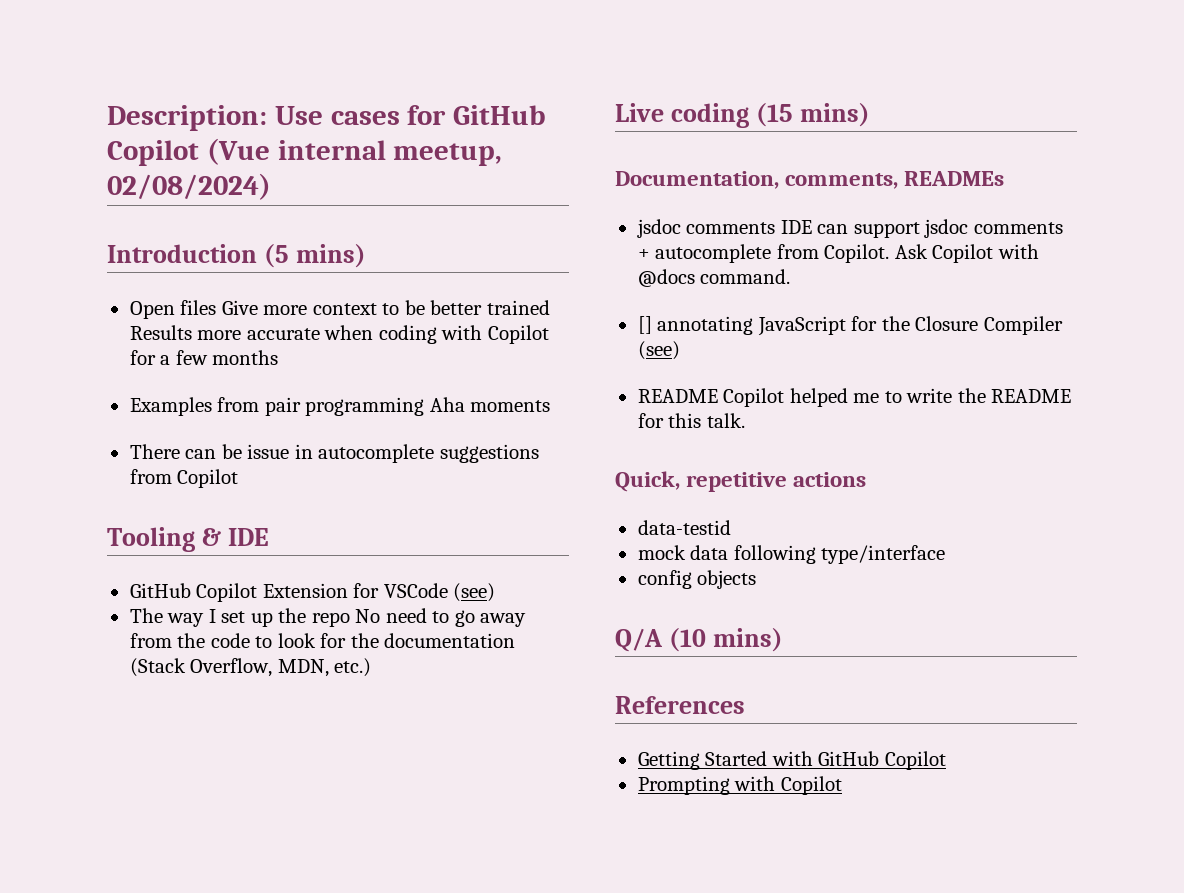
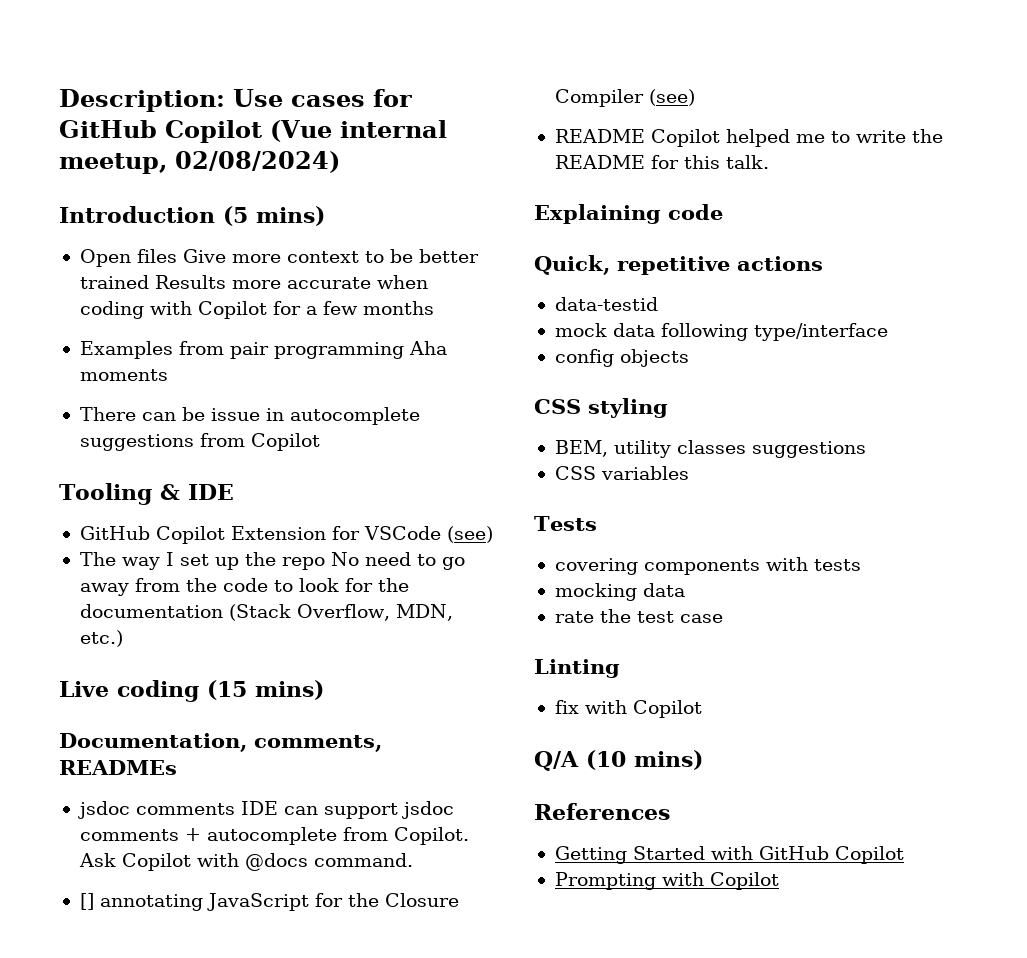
(745, 420) none -> [534,204,723,224] // Explaining code
(757, 579) none -> [534,398,668,418] [554,440,866,458] [554,466,689,480] [534,516,597,531] [554,557,861,575] [554,583,685,601] [554,609,723,623] [534,659,620,678] [554,700,702,718] // CSS styling // BEM, utility classes suggestions // CSS variables // Tests // covering components with tests // mocking data // rate the test case // Linting // fix with Copilot

